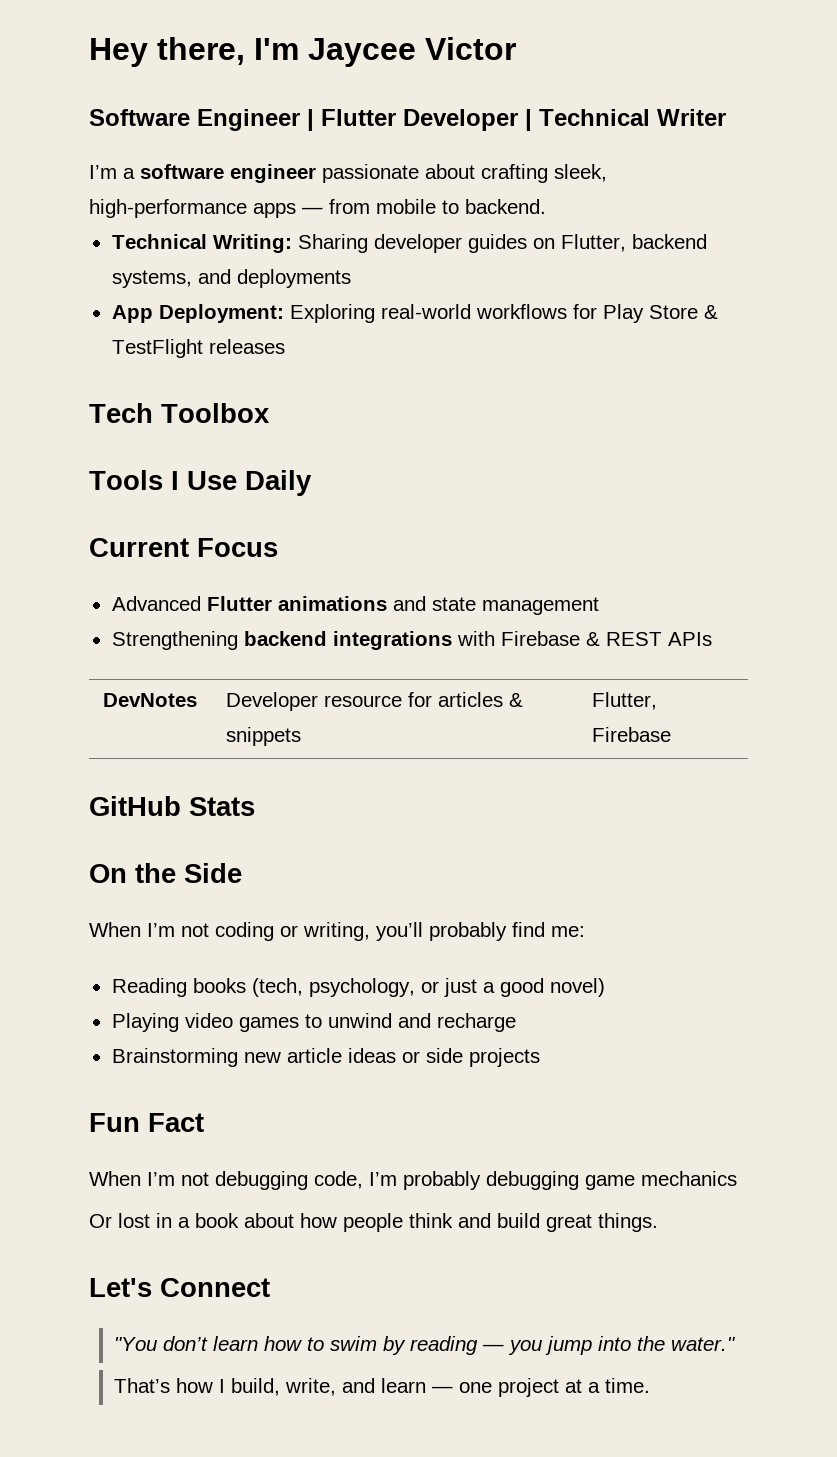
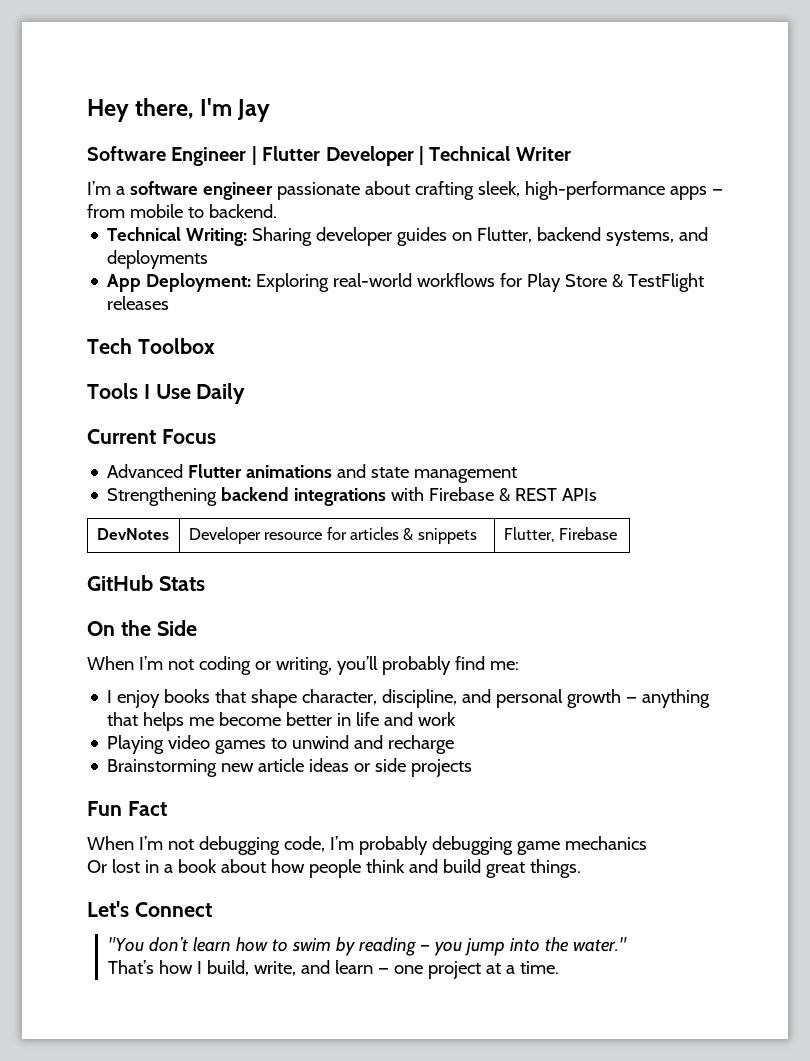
[308,37,516,67] Jaycee Victor -> [237,99,271,122] Jay
[111,978,605,997] Reading books (tech, psychology, or just a good novel) -> [107,689,711,708] [107,712,457,731] I enjoy books that shape character, discipline, and personal growth — anything that helps me become better in life and work

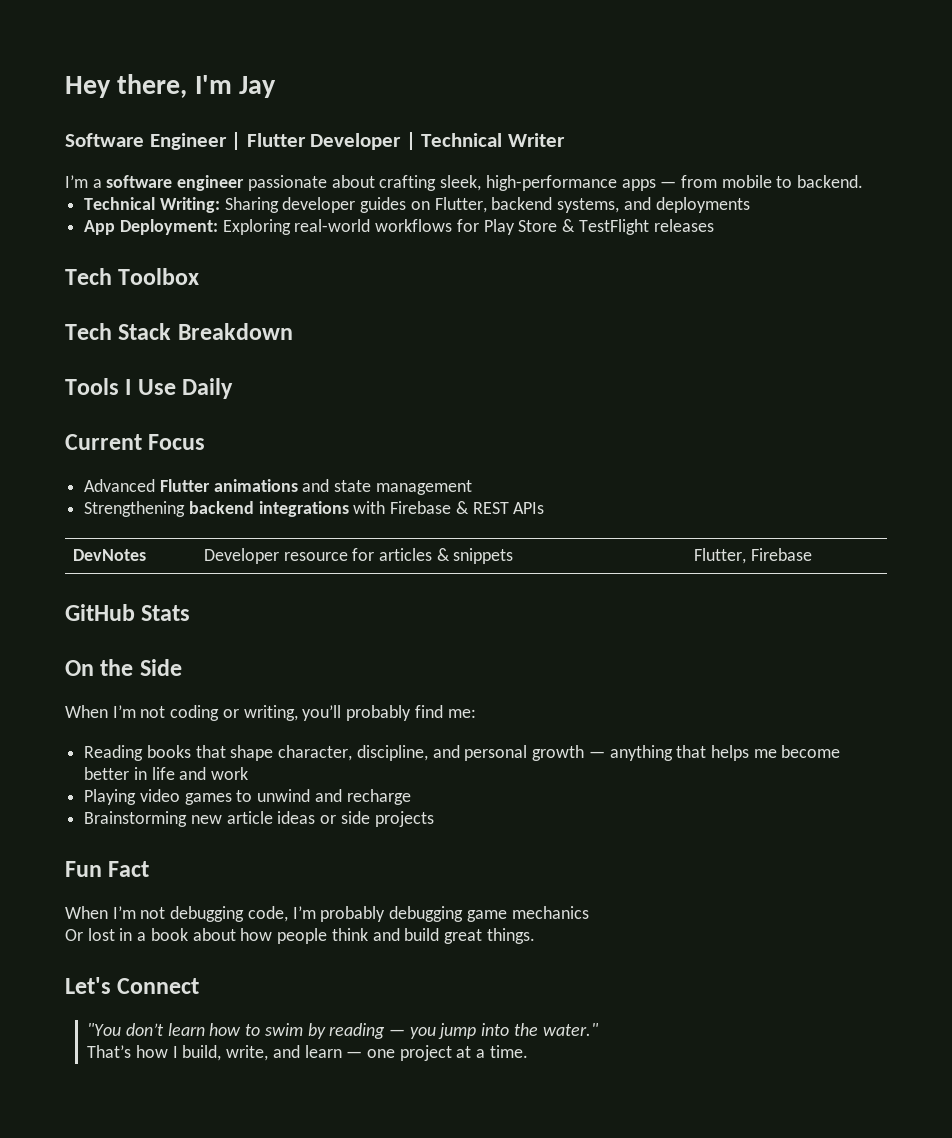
(215, 346) none -> [65,323,293,340] // Tech Stack Breakdown
[107,690,161,708] I enjoy -> [84,745,144,761] Reading

